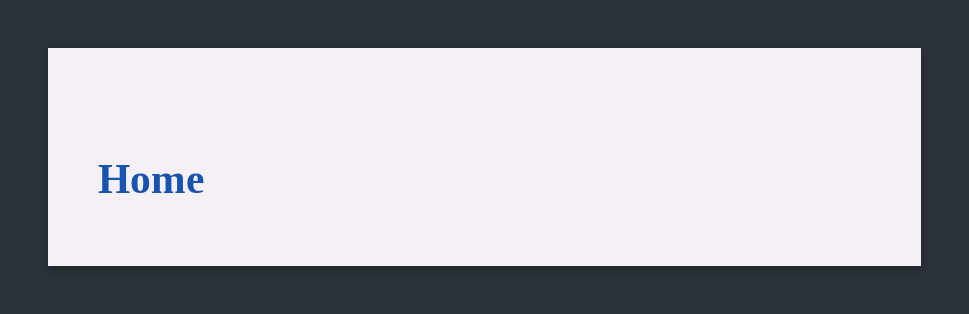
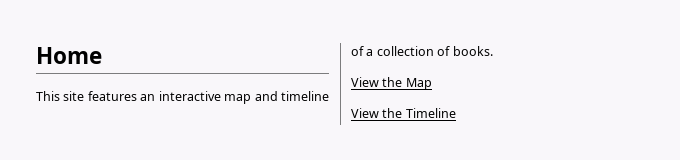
(204, 179) none -> [36,91,329,104] [351,46,493,56] [351,77,432,90] [351,108,456,118] // This site features an interactive map and timeline of a collection of books. // View the Map // View the Timeline

